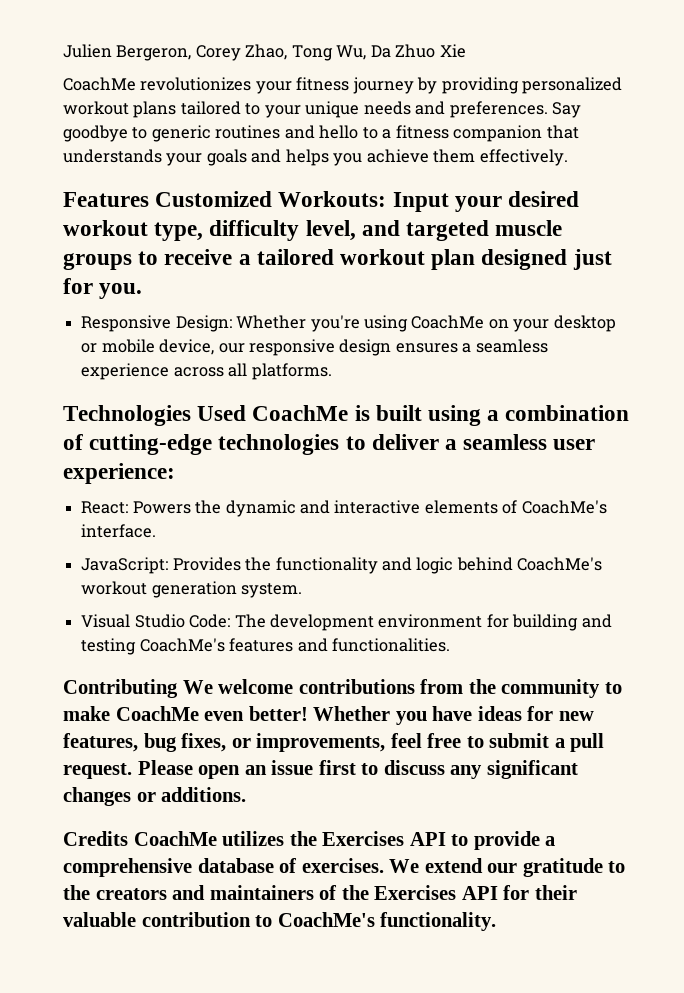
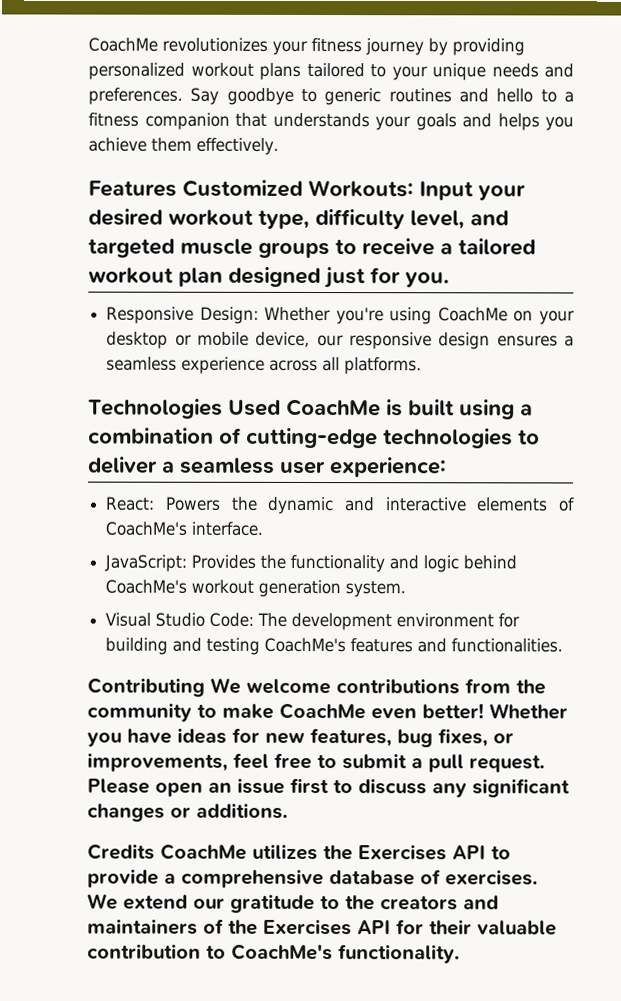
[63,44,466,61] Julien Bergeron, Corey Zhao, Tong Wu, Da Zhuo Xie // -> (88, 44) none

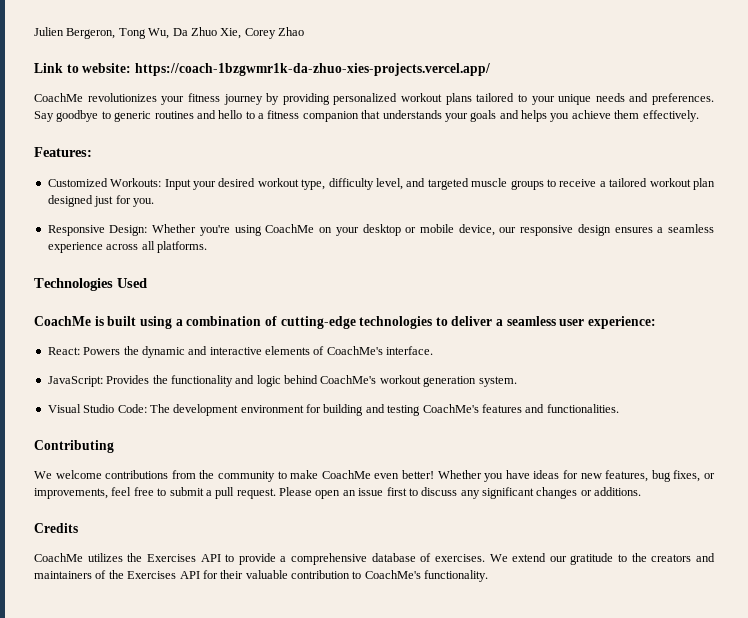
(88, 44) none -> [34,27,304,39] [34,63,490,76] Julien Bergeron, Tong Wu, Da Zhuo Xie, Corey Zhao // Link to website: https://coach-1bzgwmr1k-da-zhuo-xies-projects.vercel.app/ //
[88,180,177,197] Features -> [34,147,92,157] Features: //
(281, 407) none -> (147, 283) //
(205, 687) none -> (114, 446) //
(155, 851) none -> (78, 528) //

